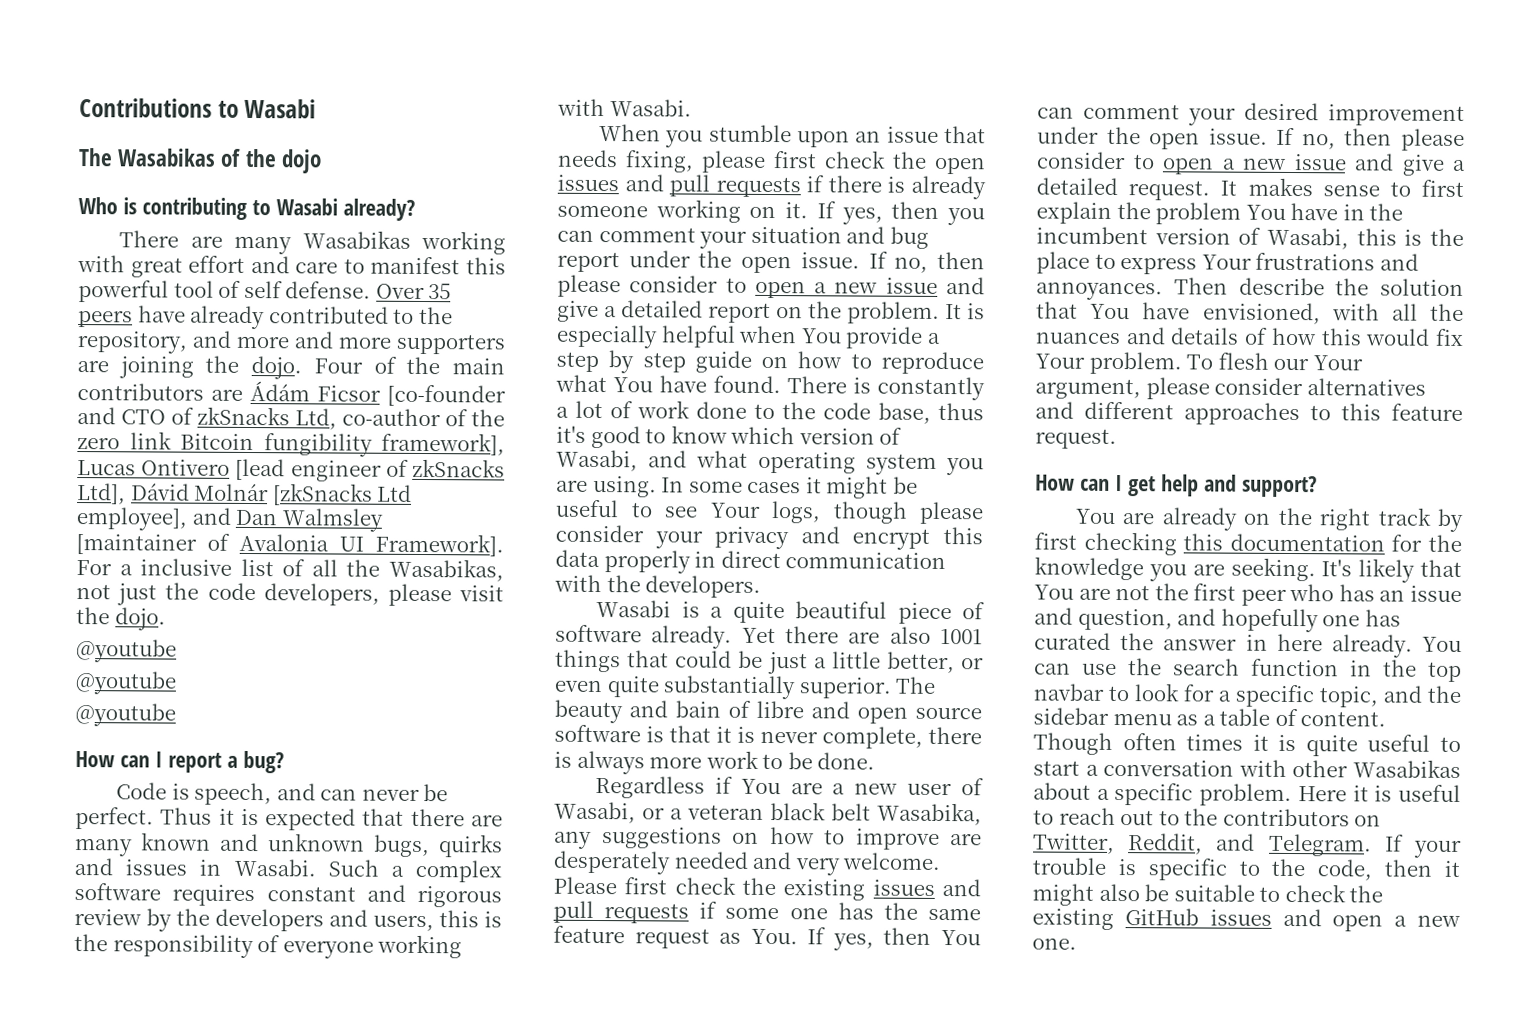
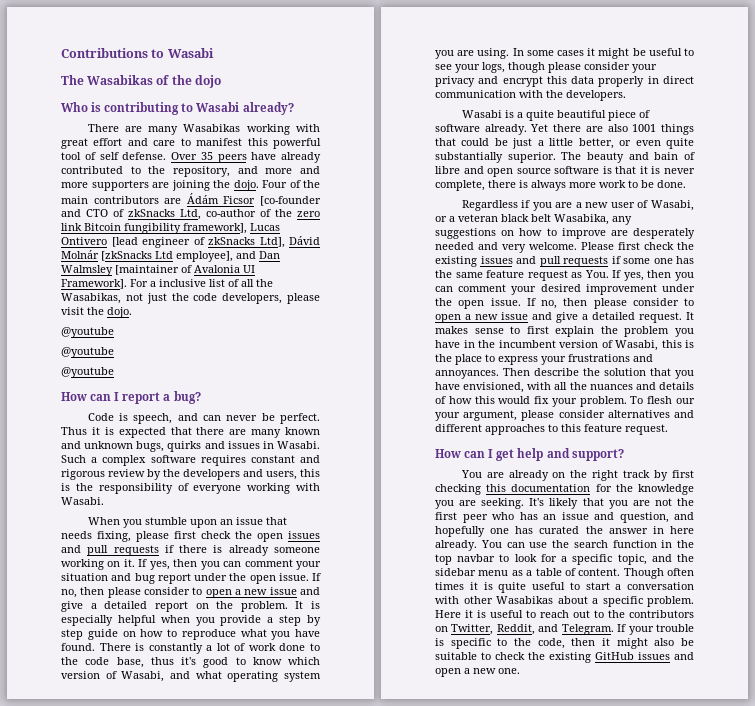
[800,328,842,344] You -> [195,617,215,626] you
[613,377,653,393] You -> [271,631,291,640] you
[709,502,761,518] Your -> [455,64,480,73] your
[740,778,781,795] You -> [532,202,552,211] you
[941,929,981,946] You -> [675,272,694,281] you
[1245,204,1286,220] You -> [675,328,694,337] you
[1201,254,1252,270] Your -> [541,356,566,365] your
[1090,303,1131,320] You -> [675,370,694,379] you
[1035,353,1085,369] Your -> [551,398,577,407] your
[1312,355,1363,371] Your -> [435,412,460,421] your
[1034,584,1074,600] You -> [608,500,628,509] you

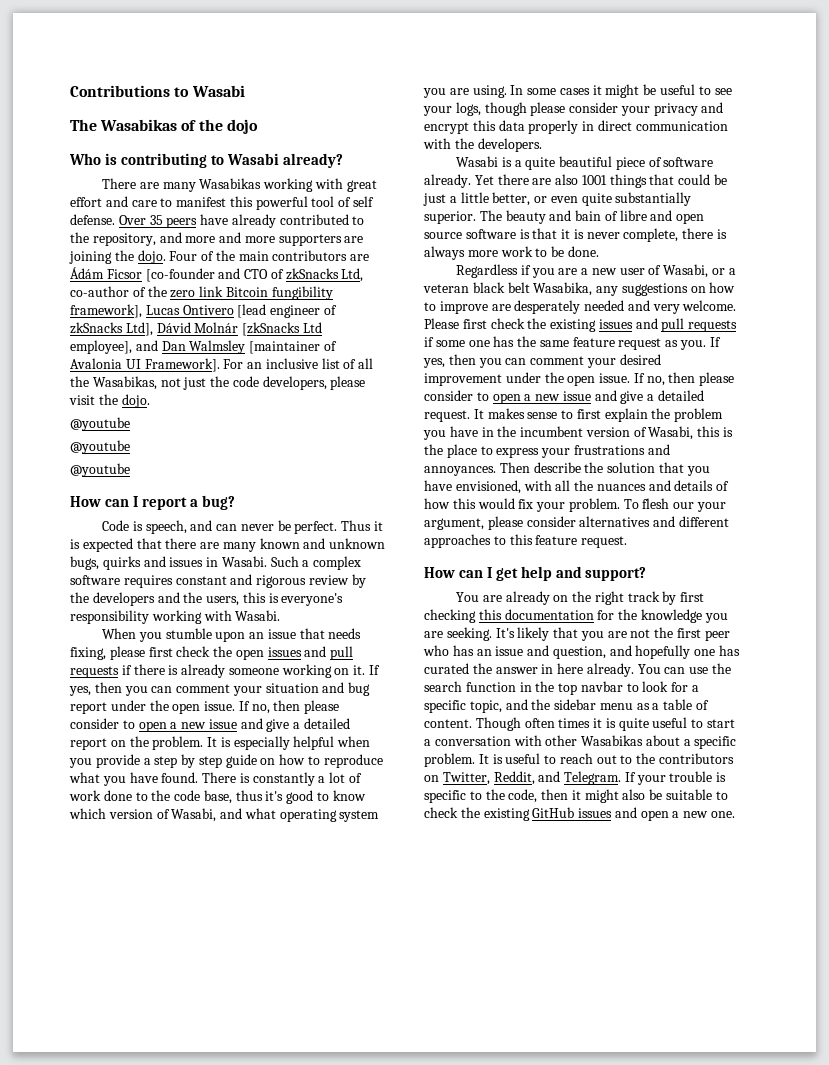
[150,281,156,287] a -> [247,362,263,369] an
(263, 473) none -> [183,592,203,603] the
[75,483,242,494] the responsibility of everyone -> [281,593,344,606] [70,610,149,624] everyone's responsibility
[584,270,609,278] You. -> [680,340,707,350] you.
[435,610,473,618] Here it -> [478,754,489,764] It

